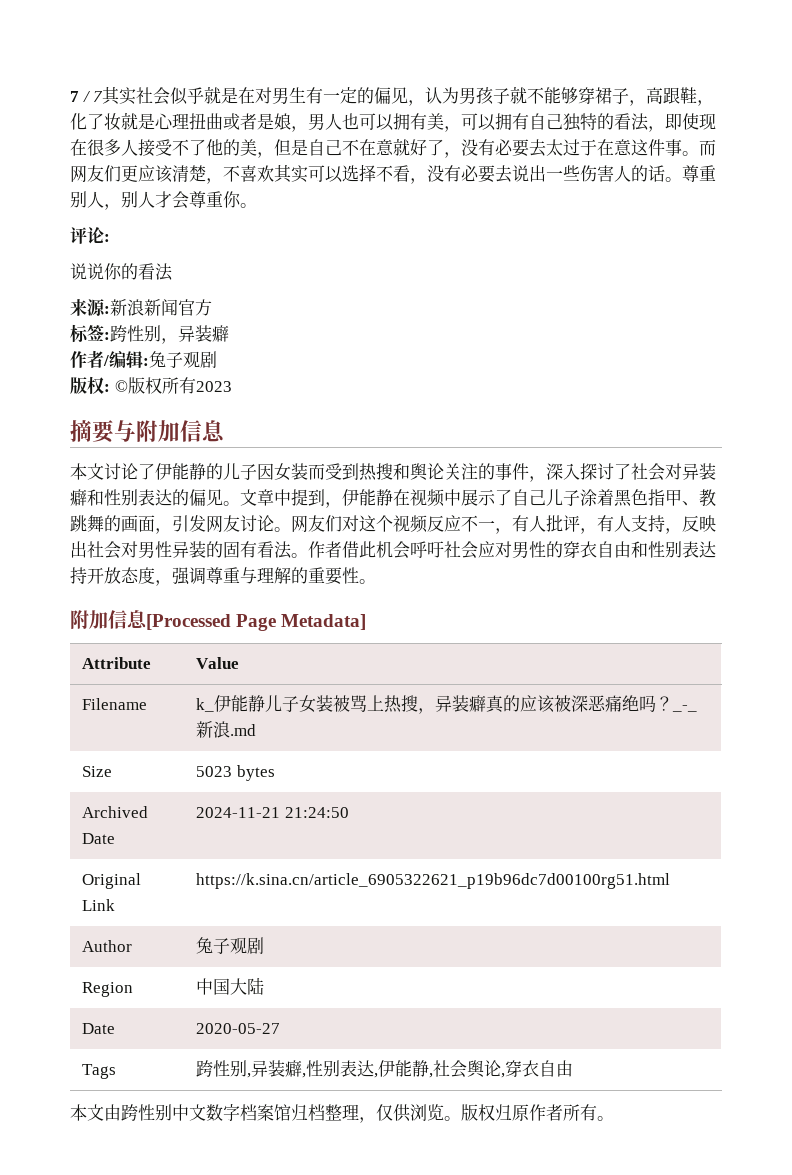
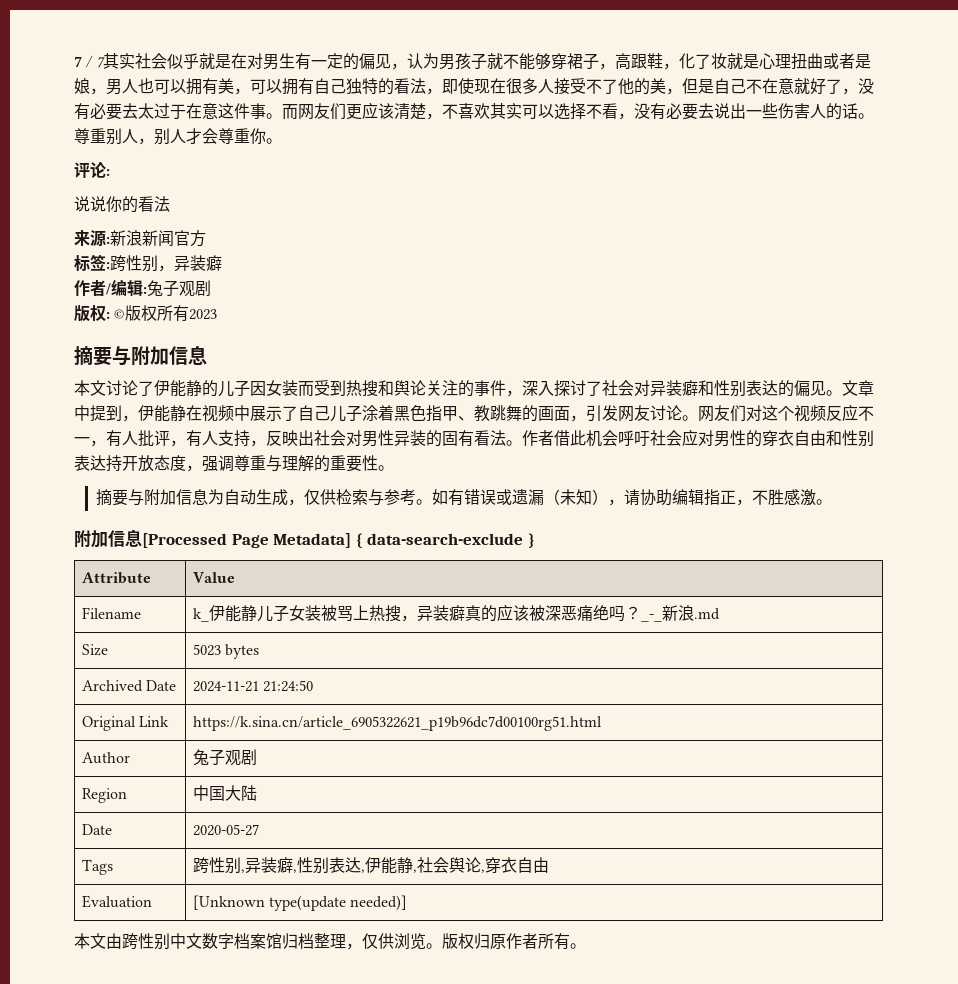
(376, 581) none -> [96,489,833,506] // 摘要与附加信息为自动生成，仅供检索与参考。如有错误或遗漏（未知），请协助编辑指正，不胜感激。
(367, 622) none -> [355,533,535,548] { data-search-exclude }
(574, 1068) none -> [81,895,152,908] [192,895,408,911] // Evaluation | [Unknown type(update needed)]

